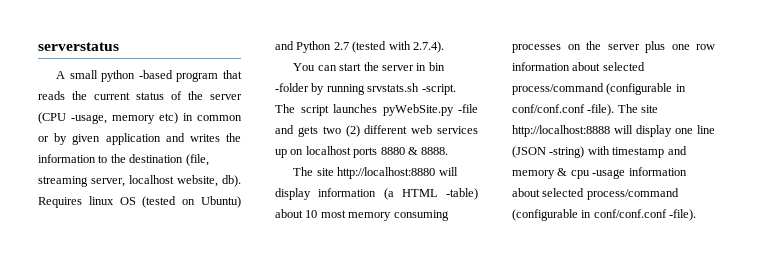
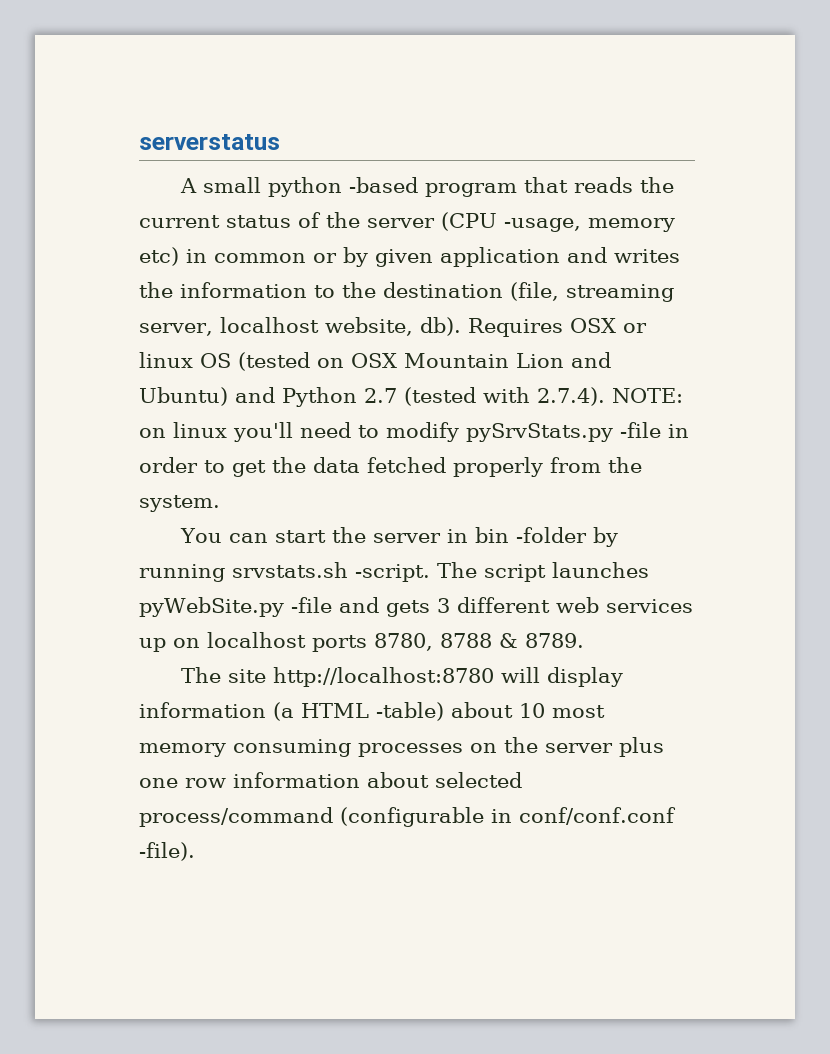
(82, 202) none -> [569,318,647,333] OSX or
(196, 202) none -> [351,352,611,368] OSX Mountain Lion and
(444, 47) none -> [612,388,683,403] [139,422,689,442] [139,457,642,477] [139,495,220,512] NOTE: on linux you'll need to modify pySrvStats.py -file in order to get the data fetched properly from the system.
[322,125,360,137] two (2) -> [436,598,450,613] 3
[380,147,449,155] [293,167,436,179] 8880 & 8888. // The site http://localhost:8880 -> [374,633,584,651] [180,667,494,687] 8780, 8788 & 8789. // The site http://localhost:8780
[617,104,659,113] [512,125,715,137] [512,146,687,158] [512,167,687,179] [512,188,679,200] [512,209,697,221] The site http://localhost:8888 will display one line (JSON -string) with timestamp and memory & cpu -usage information about selected process/command (configurable in conf/conf.conf -file). -> (195, 851) none

